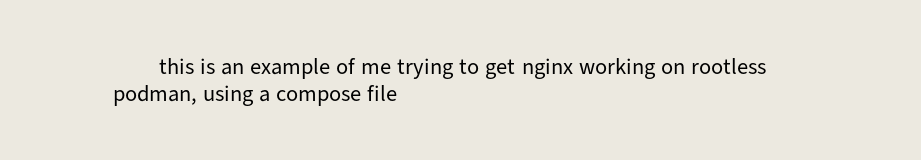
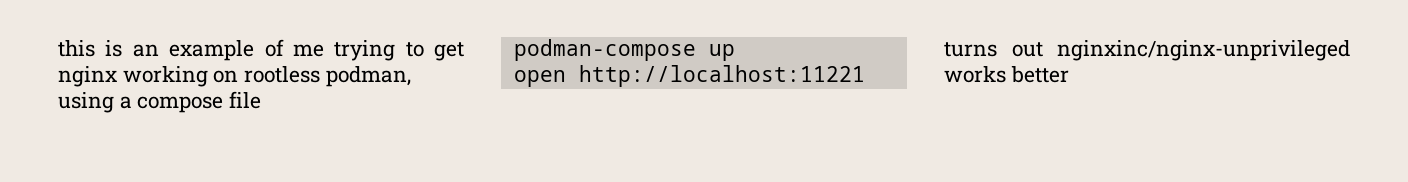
(398, 93) none -> [513,39,735,61] [513,65,865,87] [944,40,1350,61] [944,66,1069,83] // podman-compose up // open http://localhost:11221 // turns out nginxinc/nginx-unprivileged works better

